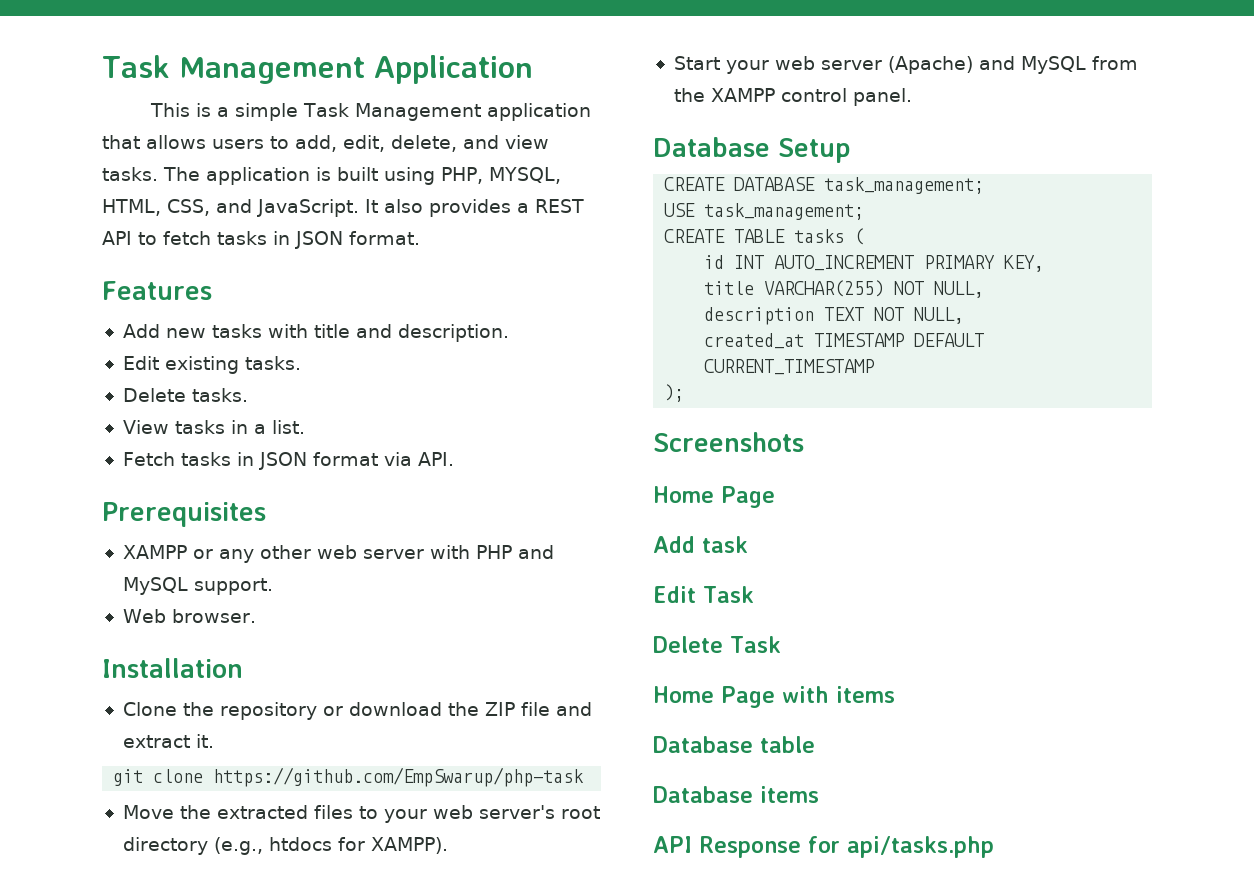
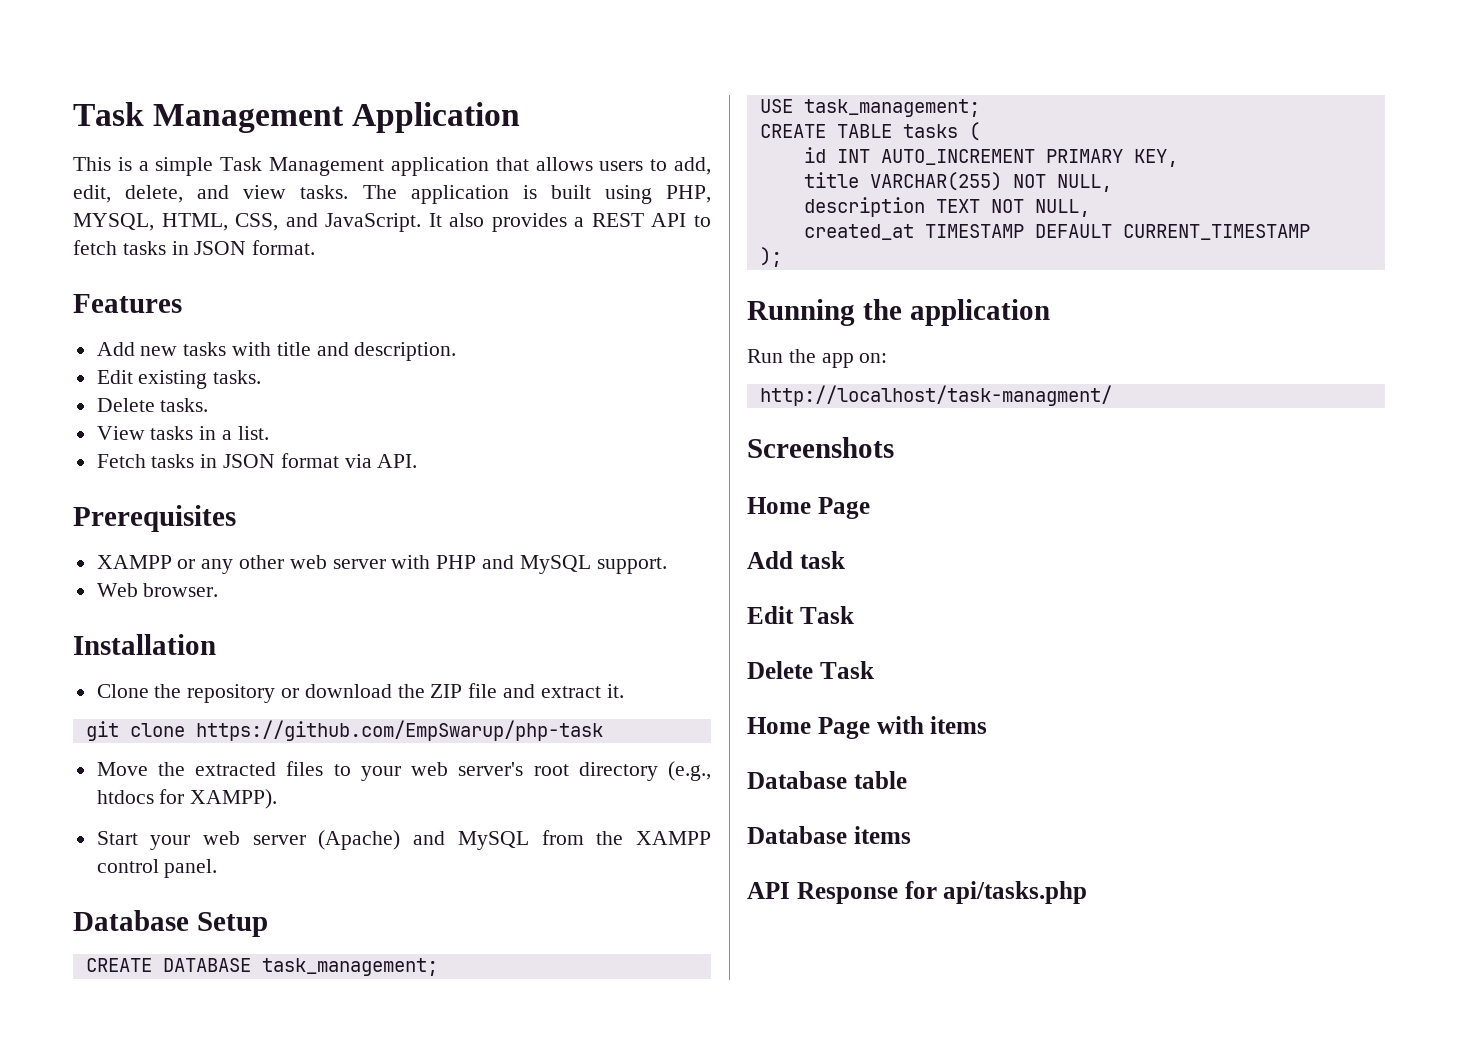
(685, 393) none -> [747,299,1050,326] [747,349,888,368] [759,385,1112,406] // Running the application // Run the app on: // http://localhost/task-managment/

